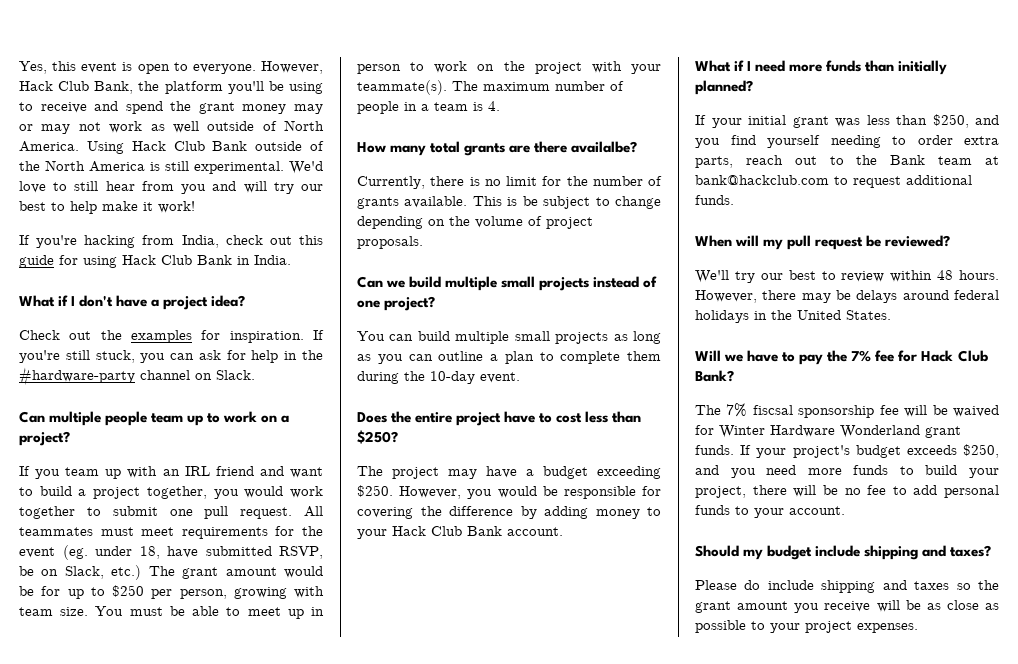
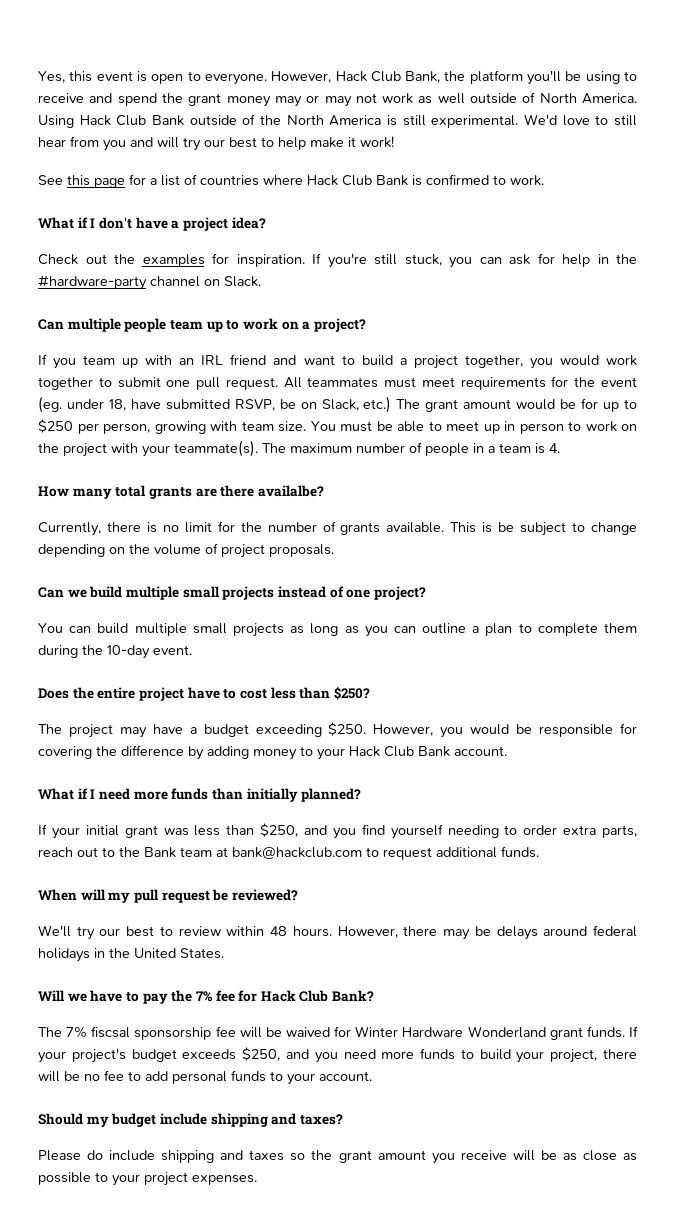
[19,235,323,248] [19,255,291,268] If you're hacking from India, check out this guide for using Hack Club Bank in India. -> [38,174,544,188] See this page for a list of countries where Hack Club Bank is confirmed to work.

